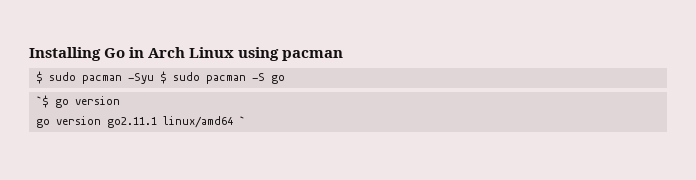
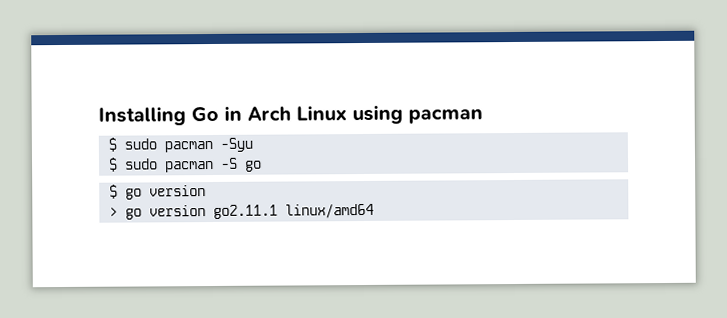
(154, 78) none -> (253, 144) //
[35,95,49,108] `$ -> [108,184,118,199] $
(120, 100) none -> [108,207,118,217] >
[238,116,245,125] ` -> (374, 211) none

